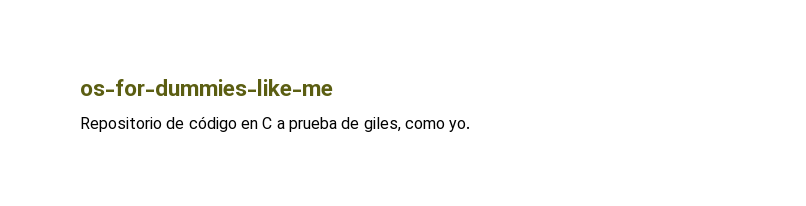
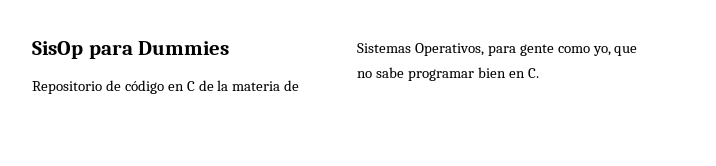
[80,79,333,96] os-for-dummies-like-me -> [32,41,230,59] SisOp para Dummies
[276,117,471,132] a prueba de giles, como yo. -> [198,80,300,91] [357,43,638,56] [357,67,539,81] de la materia de Sistemas Operativos, para gente como yo, que no sabe programar bien en C.

